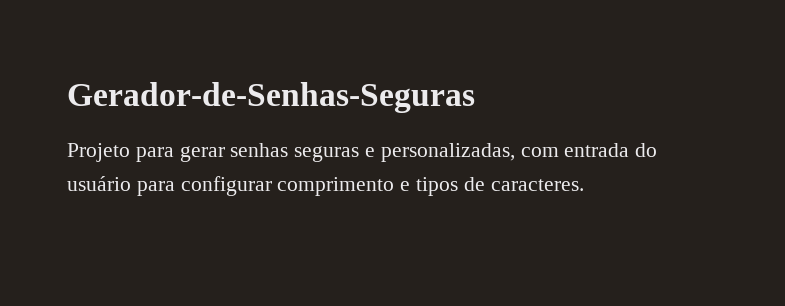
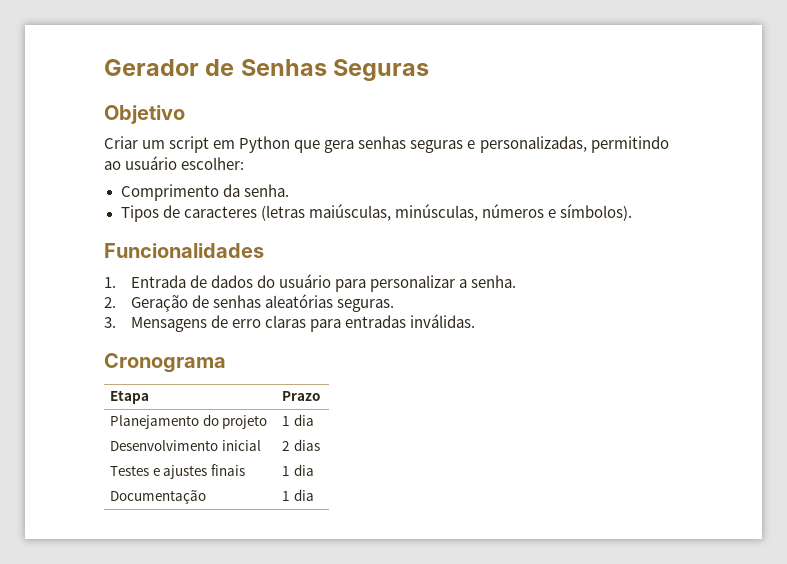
[67,82,475,113] [67,143,658,162] [67,176,584,196] Gerador-de-Senhas-Seguras // Projeto para gerar senhas seguras e personalizadas, com entrada do usuário para configurar comprimento e tipos de caracteres. -> [104,59,430,81] [104,105,185,124] [104,136,669,153] [104,156,245,170] [120,184,289,201] [120,204,632,222] [104,243,264,258] [104,274,516,292] [104,294,394,312] [104,314,475,332] [104,353,226,373] [110,390,150,404] [282,391,321,401] [110,414,268,429] [282,414,314,426] [110,440,261,451] [282,439,320,451] [110,464,246,479] [282,464,314,476] [110,490,207,504] [282,489,314,501] Gerador de Senhas Seguras // Objetivo // Criar um script em Python que gera senhas seguras e personalizadas, permitindo ao usuário escolher: // Comprimento da senha. // Tipos de caracteres (letras maiúsculas, minúsculas, números e símbolos). // Funcionalidades // 1. Entrada de dados do usuário para personalizar a senha. // 2. Geração de senhas aleatórias seguras. // 3. Mensagens de erro claras para entradas inválidas. // Cronograma // Etapa | Prazo // Planejamento do projeto | 1 dia // Desenvolvimento inicial | 2 dias // Testes e ajustes finais | 1 dia // Documentação | 1 dia

